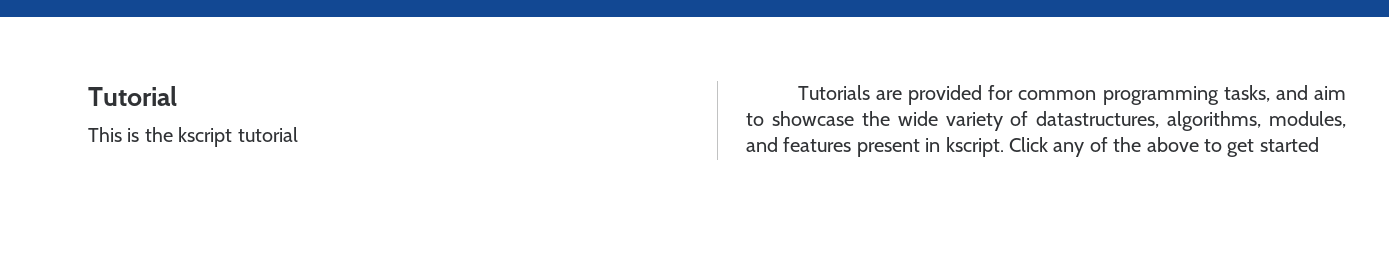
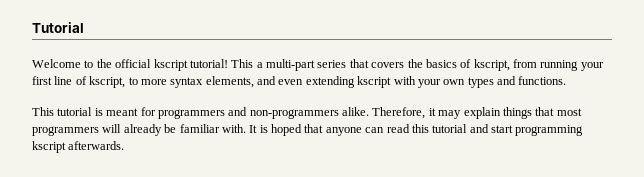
[88,127,298,147] [797,85,1346,105] [746,111,1346,131] [746,137,1319,157] This is the kscript tutorial // Tutorials are provided for common programming tasks, and aim to showcase the wide variety of datastructures, algorithms, modules, and features present in kscript. Click any of the above to get started -> [32,59,604,71] [32,76,567,88] [32,107,582,119] [32,124,584,136] [32,141,125,153] Welcome to the official kscript tutorial! This a multi-part series that covers the basics of kscript, from running your first line of kscript, to more syntax elements, and even extending kscript with your own types and functions. // This tutorial is meant for programmers and non-programmers alike. Therefore, it may explain things that most programmers will already be familiar with. It is hoped that anyone can read this tutorial and start programming kscript afterwards.

